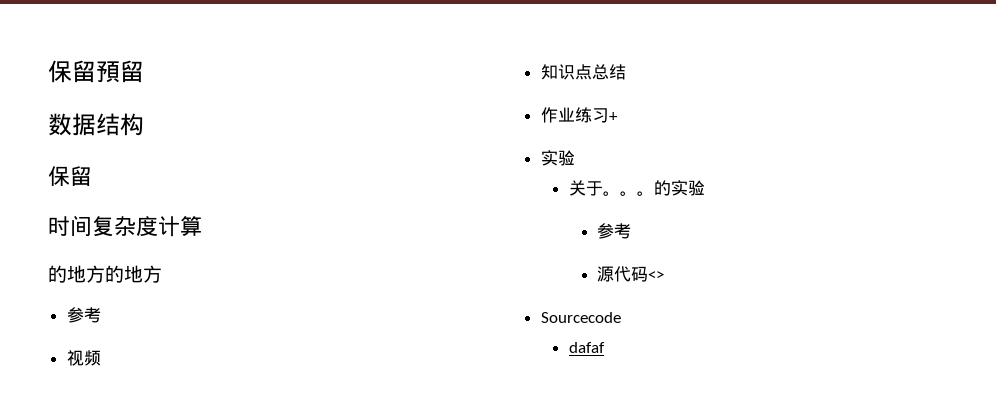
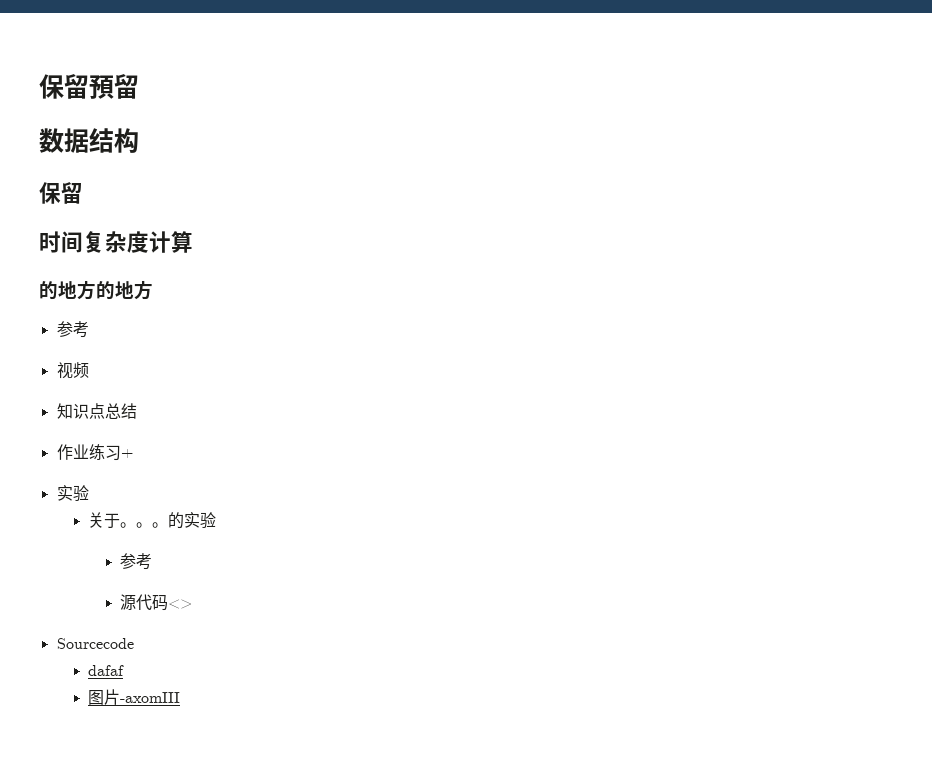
(605, 347) none -> [88,689,181,705] // 图片-axomIII

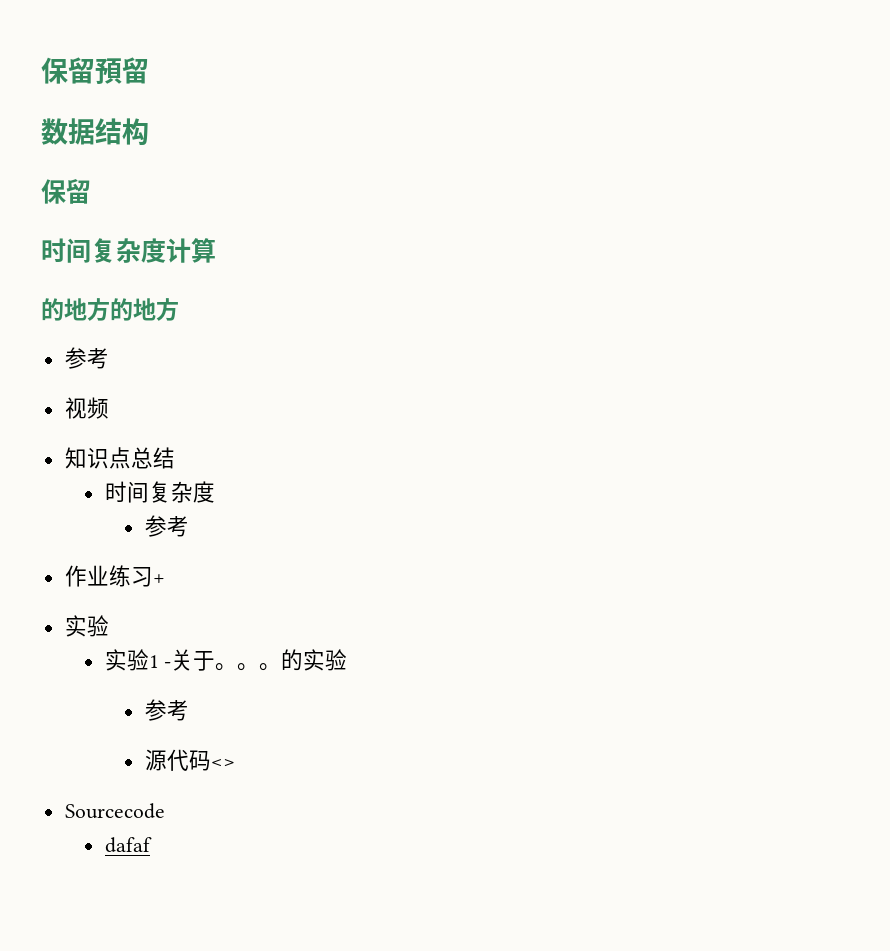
(137, 411) none -> [104,481,215,503] [144,515,189,537] // 时间复杂度 // 参考
(89, 493) none -> [104,649,172,671] 实验1 -
[88,689,181,705] // 图片-axomIII -> (152, 845) none

